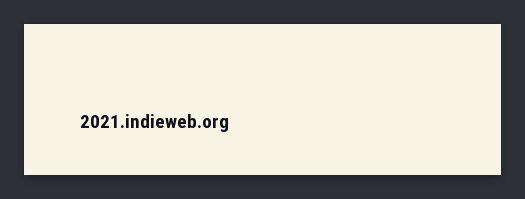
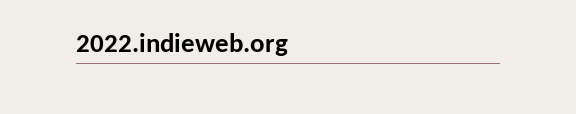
[80,114,229,132] 2021.indieweb.org -> [76,33,288,56] 2022.indieweb.org

